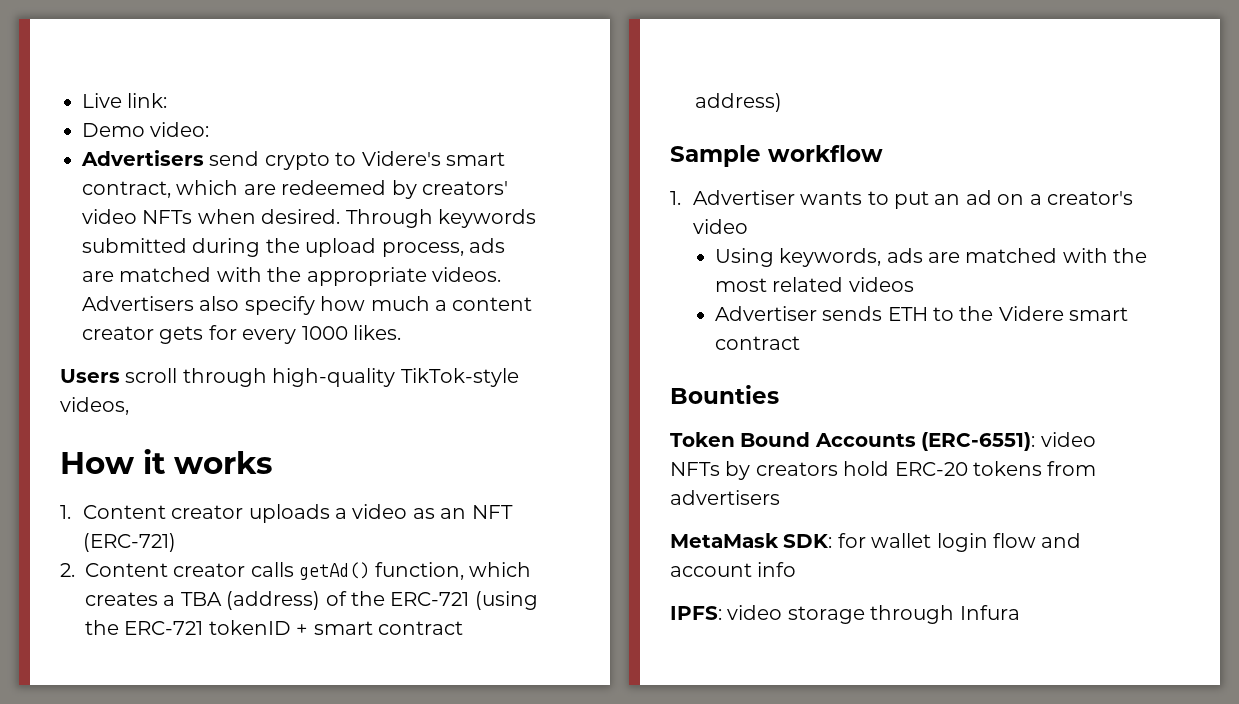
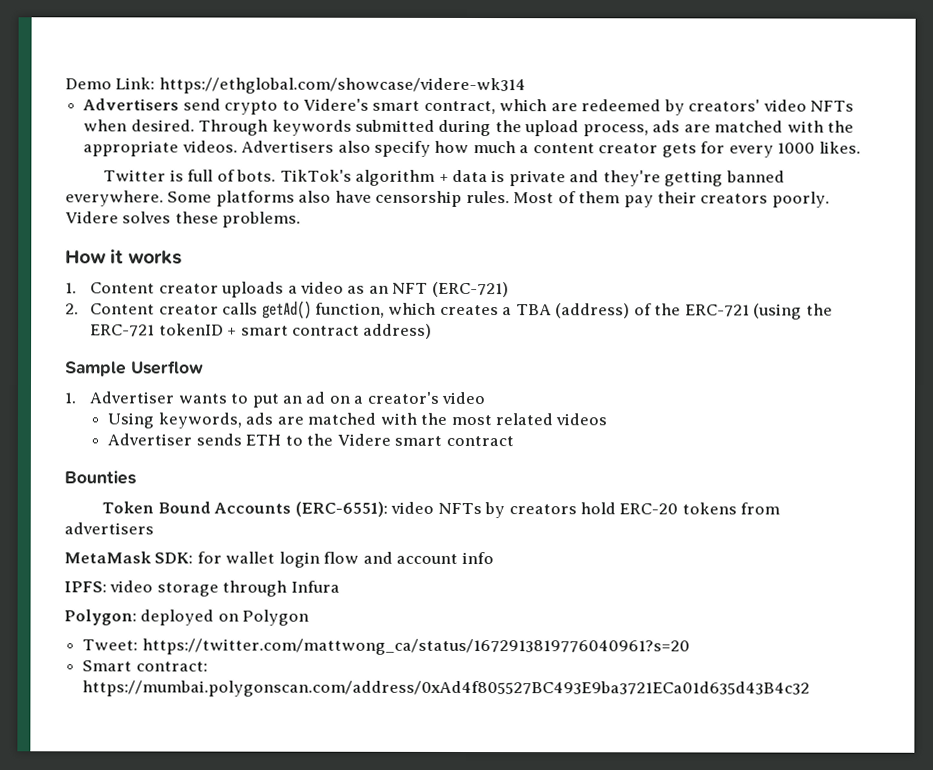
[82,93,168,108] [82,122,210,137] Live link: // Demo video: -> [65,77,526,95] Demo Link: https://ethglobal.com/showcase/videre-wk314
[60,368,519,387] [60,397,129,415] Users scroll through high-quality TikTok-style videos, -> [103,169,785,187] [65,190,830,208] [65,211,302,228] Twitter is full of bots. TikTok's algorithm + data is private and they're getting banned everywhere. Some platforms also have censorship rules. Most of them pay their creators poorly. Videre solves these problems.
[768,145,883,162] workflow -> [131,360,204,375] Userflow
(1020, 612) none -> [64,609,310,626] [82,638,690,656] [82,660,208,672] [82,680,811,698] // Polygon: deployed on Polygon // Tweet: https://twitter.com/mattwong_ca/status/1672913819776040961?s=20 // Smart contract: https://mumbai.polygonscan.com/address/0xAd4f805527BC493E9ba3721ECa01d635d43B4c32

